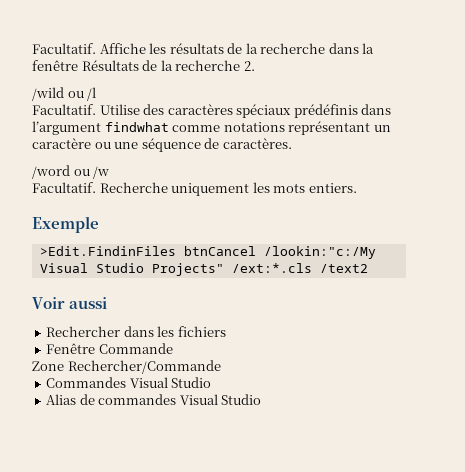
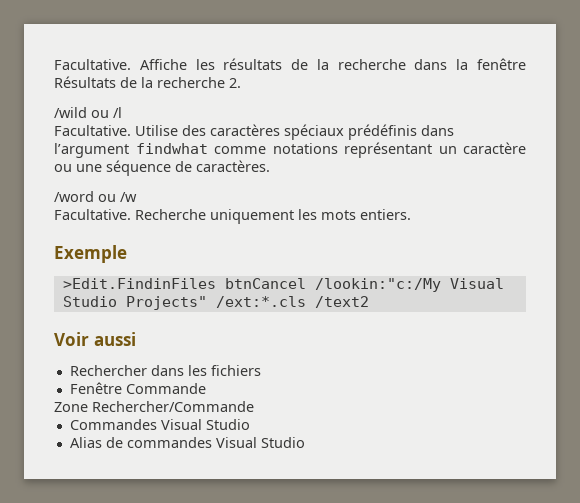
[32,43,96,54] Facultatif. -> [54,59,131,70] Facultative.
[32,104,96,115] Facultatif. -> [54,125,131,136] Facultative.
[32,182,96,193] Facultatif. -> [54,209,131,220] Facultative.

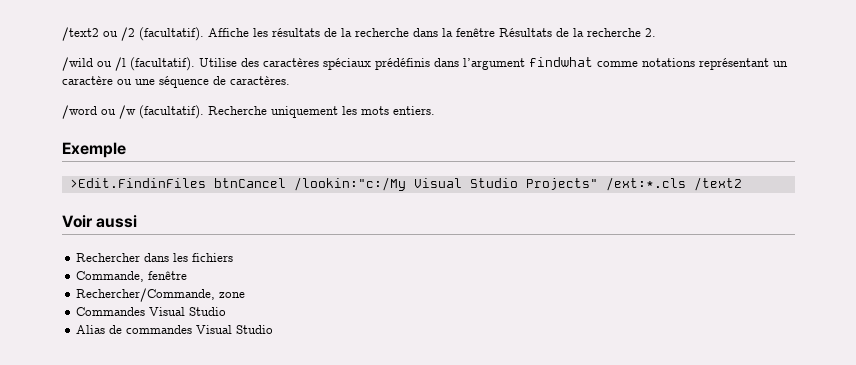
[54,59,131,70] Facultative. -> [62,27,204,41] /text2 ou /2 (facultatif).
[54,125,131,136] // Facultative. -> [130,57,195,71] (facultatif).
[54,209,131,220] // Facultative. -> [139,105,204,119] (facultatif).
[69,382,206,394] [54,401,254,412] Fenêtre Commande // Zone Rechercher/Commande -> [76,271,188,282] [76,288,246,302] Commande, fenêtre // Rechercher/Commande, zone

